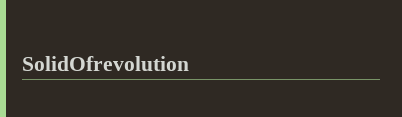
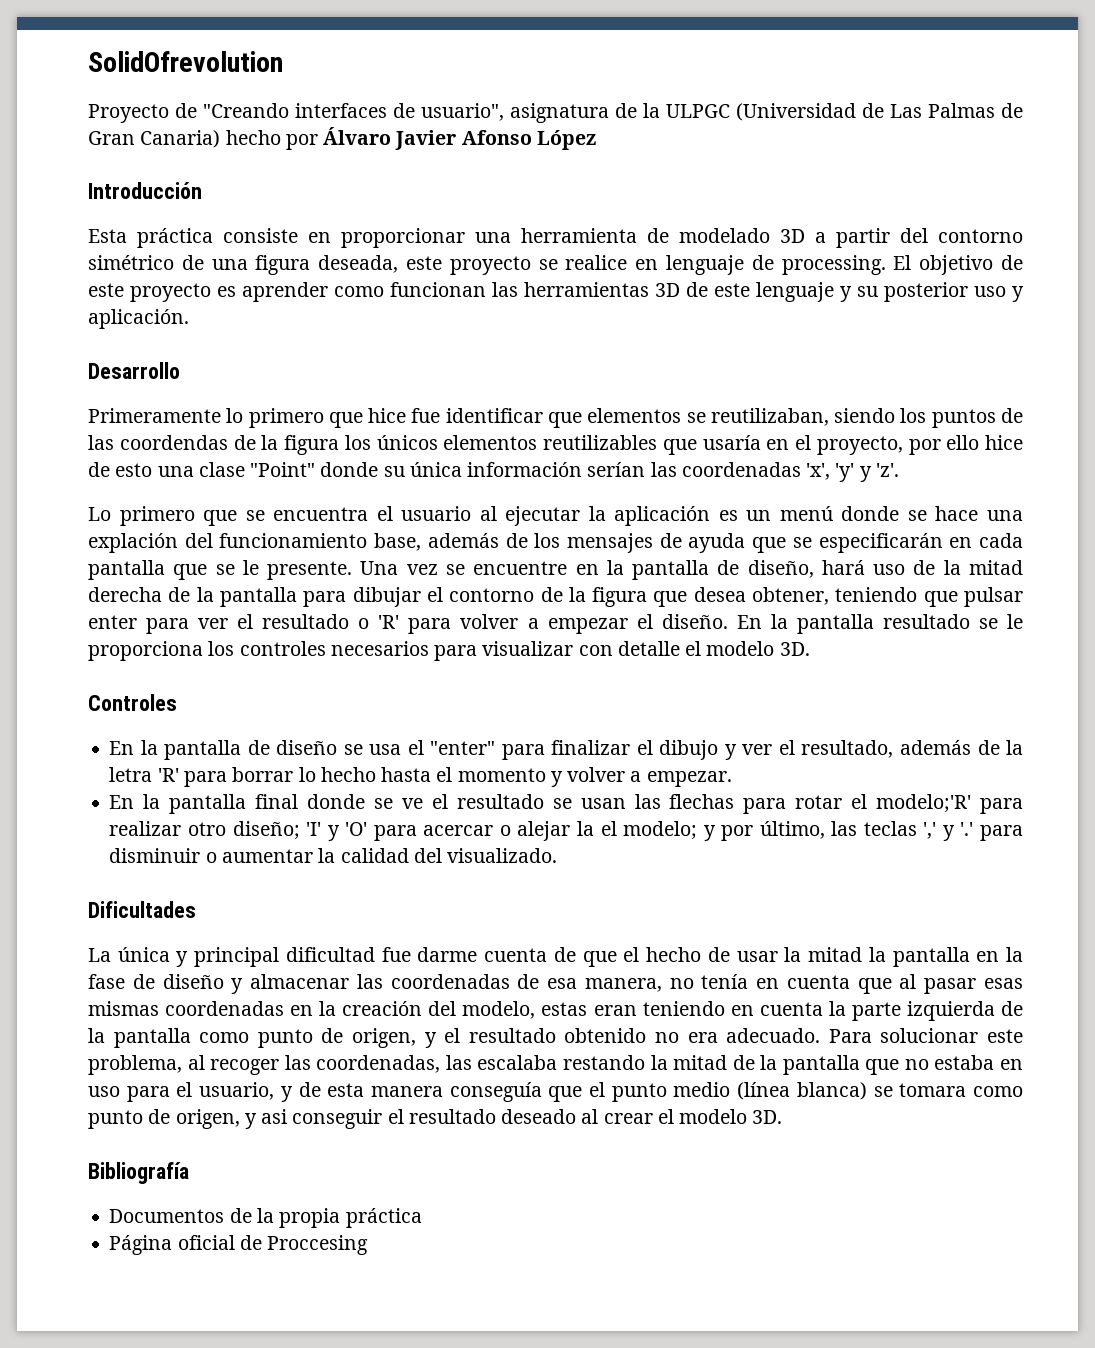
(189, 63) none -> [88,103,1023,123] [88,127,596,150] [88,182,202,199] [88,228,1023,248] [88,255,1023,275] [88,282,1024,302] [88,309,189,329] [88,362,180,379] [88,408,1024,428] [88,435,1023,455] [88,462,899,482] [88,506,1023,526] [88,533,1023,553] [88,560,1024,580] [88,587,1023,607] [88,614,1023,634] [88,641,810,661] [88,694,177,711] [109,740,1023,760] [109,767,732,787] [109,794,1023,814] [109,821,1023,841] [109,848,558,863] [88,901,196,918] [88,947,1023,967] [88,974,1023,994] [88,1001,1024,1021] [88,1028,1024,1048] [88,1055,1023,1075] [88,1082,1024,1102] [88,1109,783,1129] [88,1162,189,1184] [109,1208,422,1228] [109,1235,369,1255] // Proyecto de "Creando interfaces de usuario", asignatura de la ULPGC (Universidad de Las Palmas de Gran Canaria) hecho por Álvaro Javier Afonso López // Introducción // Esta práctica consiste en proporcionar una herramienta de modelado 3D a partir del contorno simétrico de una figura deseada, este proyecto se realice en lenguaje de processing. El objetivo de este proyecto es aprender como funcionan las herramientas 3D de este lenguaje y su posterior uso y aplicación. // Desarrollo // Primeramente lo primero que hice fue identificar que elementos se reutilizaban, siendo los puntos de las coordendas de la figura los únicos elementos reutilizables que usaría en el proyecto, por ello hice de esto una clase "Point" donde su única información serían las coordenadas 'x', 'y' y 'z'. // Lo primero que se encuentra el usuario al ejecutar la aplicación es un menú donde se hace una explación del funcionamiento base, además de los mensajes de ayuda que se especificarán en cada pantalla que se le presente. Una vez se encuentre en la pantalla de diseño, hará uso de la mitad derecha de la pantalla para dibujar el contorno de la figura que desea obtener, teniendo que pulsar enter para ver el resultado o 'R' para volver a empezar el diseño. En la pantalla resultado se le proporciona los controles necesarios para visualizar con detalle el modelo 3D. // Controles // En la pantalla de diseño se usa el "enter" para finalizar el dibujo y ver el resultado, además de la letra 'R' para borrar lo hecho hasta el momento y volver a empezar. // En la pantalla final donde se ve el resultado se usan las flechas para rotar el modelo;'R' para realizar otro diseño; 'I' y 'O' para acercar o alejar la el modelo; y por último, las teclas ',' y '.' para disminuir o aumentar la calidad del visualizado. // Dificultades // La única y principal dificultad fue darme cuenta de que el hecho de usar la mitad la pantalla en la fase de diseño y almacenar las coordenadas de esa manera, no tenía en cuenta que al pasar esas mismas coordenadas en la creación del modelo, estas eran teniendo en cuenta la parte izquierda de la pantalla como punto de origen, y el resultado obtenido no era adecuado. Para solucionar este problema, al recoger las coordenadas, las escalaba restando la mitad de la pantalla que no estaba en uso para el usuario, y de esta manera conseguía que el punto medio (línea blanca) se tomara como punto de origen, y asi conseguir el resultado deseado al crear el modelo 3D. // Bibliografía // Documentos de la propia práctica // Página oficial de Proccesing

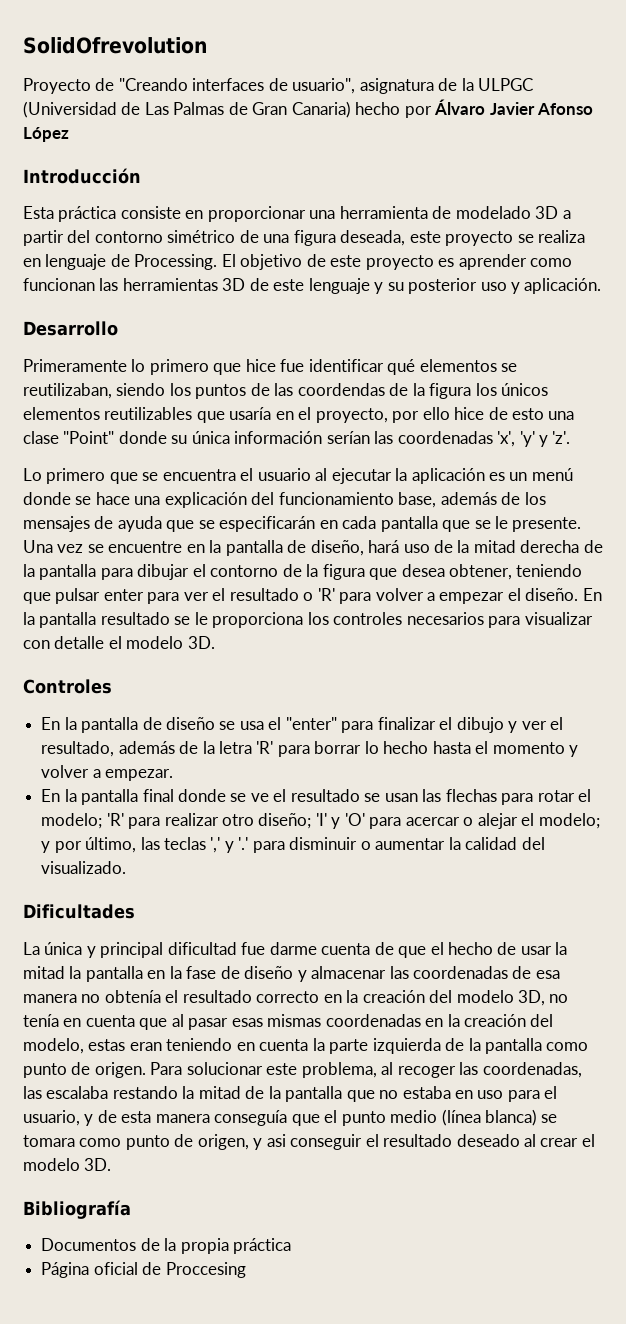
[565,255,628,270] realice -> [538,230,586,243] realiza
[781,255,886,275] processing. -> [134,254,218,270] Processing.
[548,412,582,428] que -> [387,359,416,375] qué
[88,533,178,553] explación -> [164,492,247,508] explicación
[876,794,972,813] modelo;'R' -> [41,813,124,829] modelo; 'R'
[576,821,594,836] la -> (518, 821) none
[584,978,662,992] manera, -> [23,990,546,1006] manera no obtenía el resultado correcto en la creación del modelo 3D,
[352,1028,821,1048] origen, y el resultado obtenido no era adecuado. -> [94,1062,146,1078] origen.

